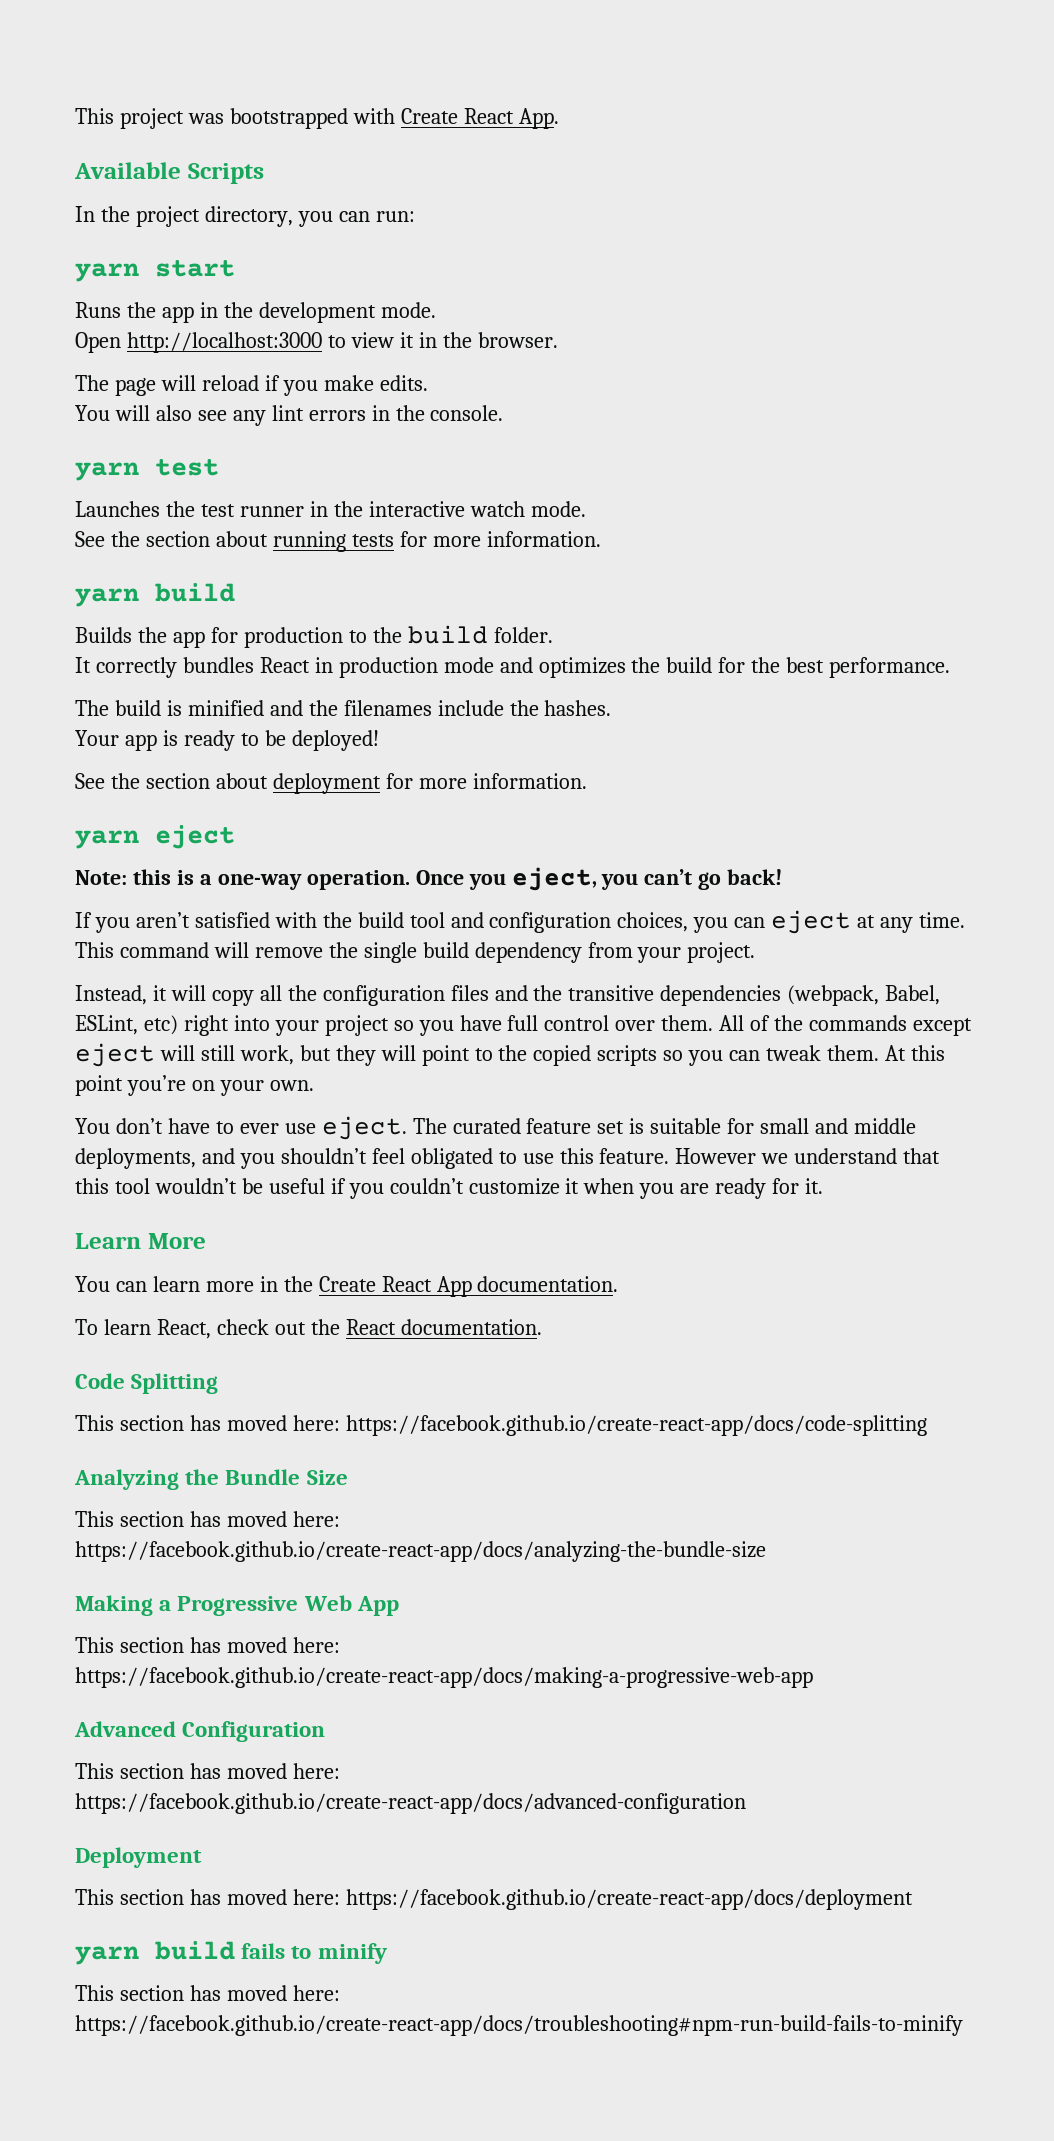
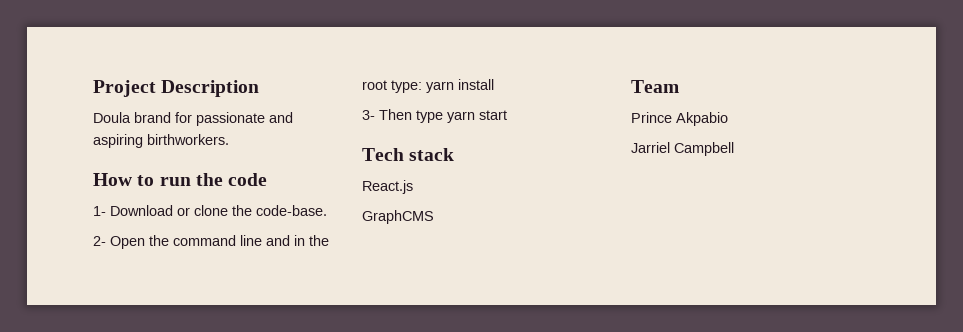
[75,108,559,129] [74,162,264,184] [75,206,415,227] [75,260,235,282] [75,302,436,323] [75,332,558,353] [75,375,428,396] [75,405,504,426] [75,459,219,481] [75,501,586,517] [75,531,601,552] [75,583,235,607] [75,625,553,648] [75,657,951,678] [75,700,612,716] [75,730,379,751] [75,773,587,794] [75,825,235,849] [75,867,783,891] [75,910,966,934] [75,942,756,963] [75,985,941,1006] [75,1015,972,1036] [75,1043,945,1067] [75,1075,314,1096] [75,1116,917,1140] [75,1148,941,1169] [75,1178,824,1199] [75,1233,206,1249] [75,1276,619,1297] [75,1319,542,1339] [75,1373,219,1394] [75,1415,927,1436] [74,1469,348,1490] [75,1511,340,1527] [75,1541,766,1562] [75,1595,399,1616] [75,1637,340,1653] [75,1667,813,1688] [74,1721,326,1742] [75,1763,340,1779] [75,1793,746,1814] [75,1847,202,1868] [75,1889,913,1910] [75,1941,387,1965] [75,1985,340,2001] [75,2015,963,2036] This project was bootstrapped with Create React App. // Available Scripts // In the project directory, you can run: // yarn start // Runs the app in the development mode. // Open http://localhost:3000 to view it in the browser. // The page will reload if you make edits. // You will also see any lint errors in the console. // yarn test // Launches the test runner in the interactive watch mode. // See the section about running tests for more information. // yarn build // Builds the app for production to the build folder. // It correctly bundles React in production mode and optimizes the build for the best performance. // The build is minified and the filenames include the hashes. // Your app is ready to be deployed! // See the section about deployment for more information. // yarn eject // Note: this is a one-way operation. Once you eject, you can’t go back! // If you aren’t satisfied with the build tool and configuration choices, you can eject at any time. This command will remove the single build dependency from your project. // Instead, it will copy all the configuration files and the transitive dependencies (webpack, Babel, ESLint, etc) right into your project so you have full control over them. All of the commands except eject will still work, but they will point to the copied scripts so you can tweak them. At this point you’re on your own. // You don’t have to ever use eject. The curated feature set is suitable for small and middle deployments, and you shouldn’t feel obligated to use this feature. However we understand that this tool wouldn’t be useful if you couldn’t customize it when you are ready for it. // Learn More // You can learn more in the Create React App documentation. // To learn React, check out the React documentation. // Code Splitting // This section has moved here: https://facebook.github.io/create-react-app/docs/code-splitting // Analyzing the Bundle Size // This section has moved here: https://facebook.github.io/create-react-app/docs/analyzing-the-bundle-size // Making a Progressive Web App // This section has moved here: https://facebook.github.io/create-react-app/docs/making-a-progressive-web-app // Advanced Configuration // This section has moved here: https://facebook.github.io/create-react-app/docs/advanced-configuration // Deployment // This section has moved here: https://facebook.github.io/create-react-app/docs/deployment // yarn build fails to minify // This section has moved here: https://facebook.github.io/create-react-app/docs/troubleshooting#npm-run-build-fails-to-minify -> [93,80,260,97] [93,112,293,126] [93,134,229,148] [93,173,268,186] [93,205,327,216] [93,235,329,249] [362,79,494,93] [362,109,507,123] [362,148,455,161] [362,180,413,194] [362,210,434,224] [631,80,679,93] [631,112,728,126] [631,142,734,156] Project Description // Doula brand for passionate and aspiring birthworkers. // How to run the code // 1- Download or clone the code-base. // 2- Open the command line and in the root type: yarn install // 3- Then type yarn start // Tech stack // React.js // GraphCMS // Team // Prince Akpabio // Jarriel Campbell

